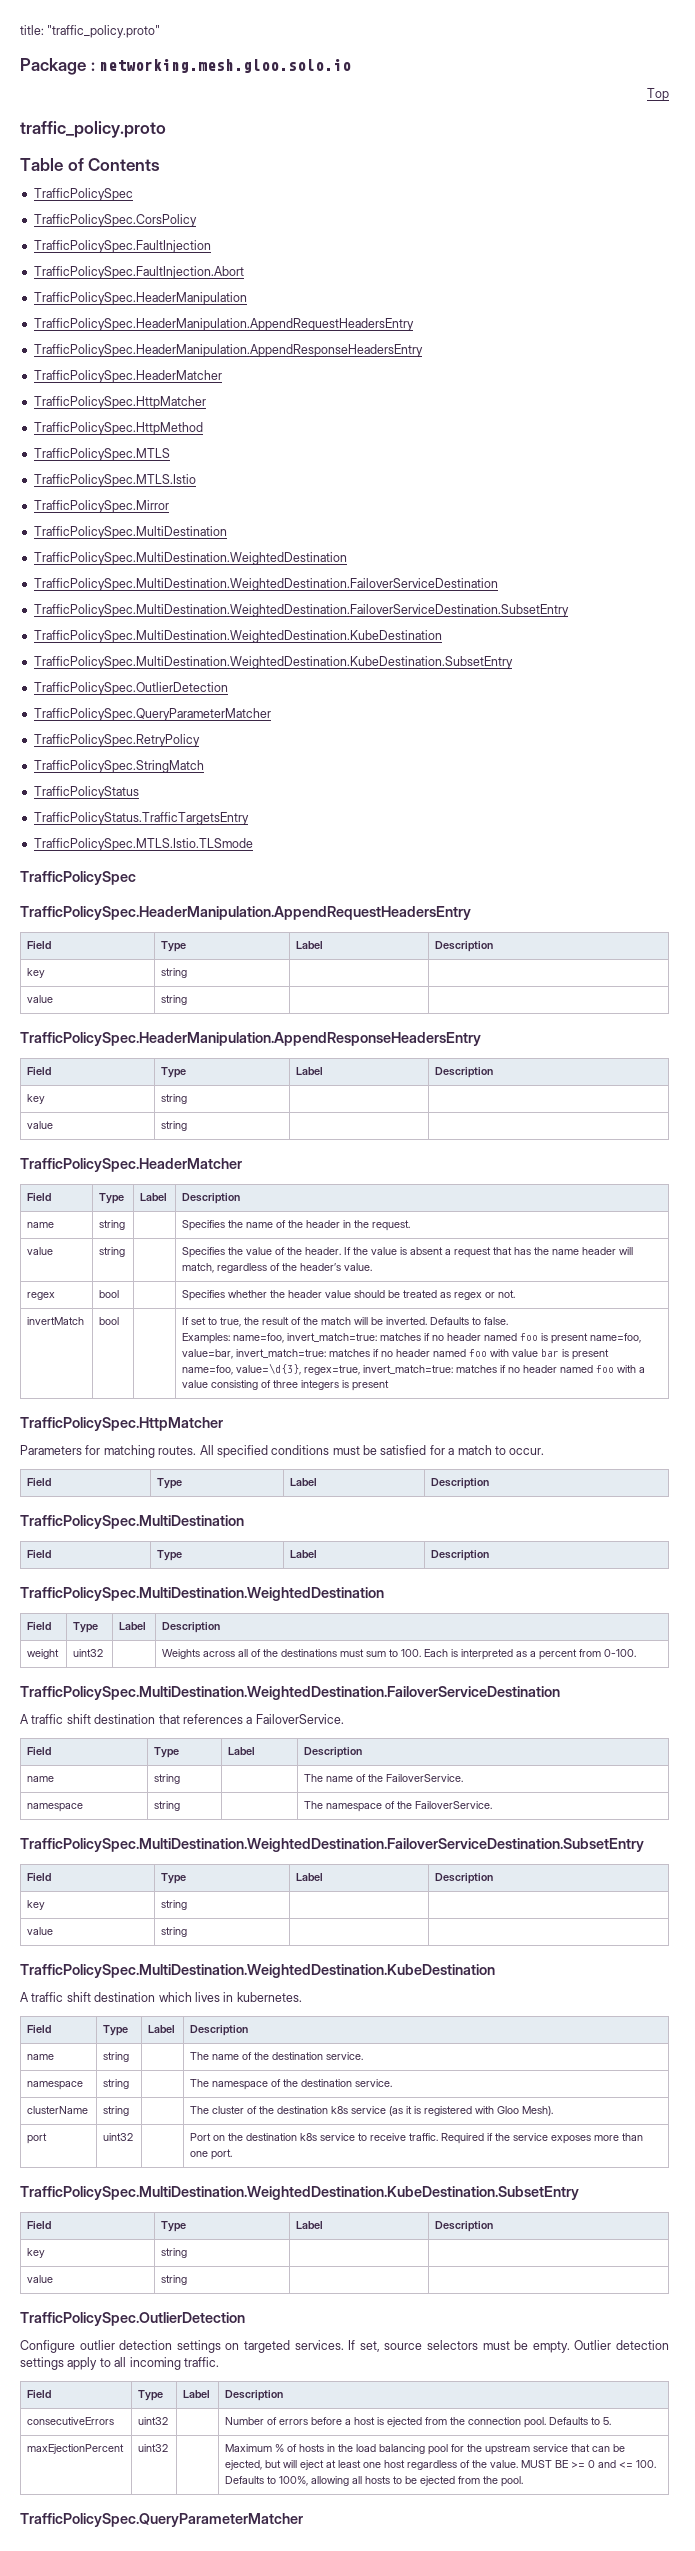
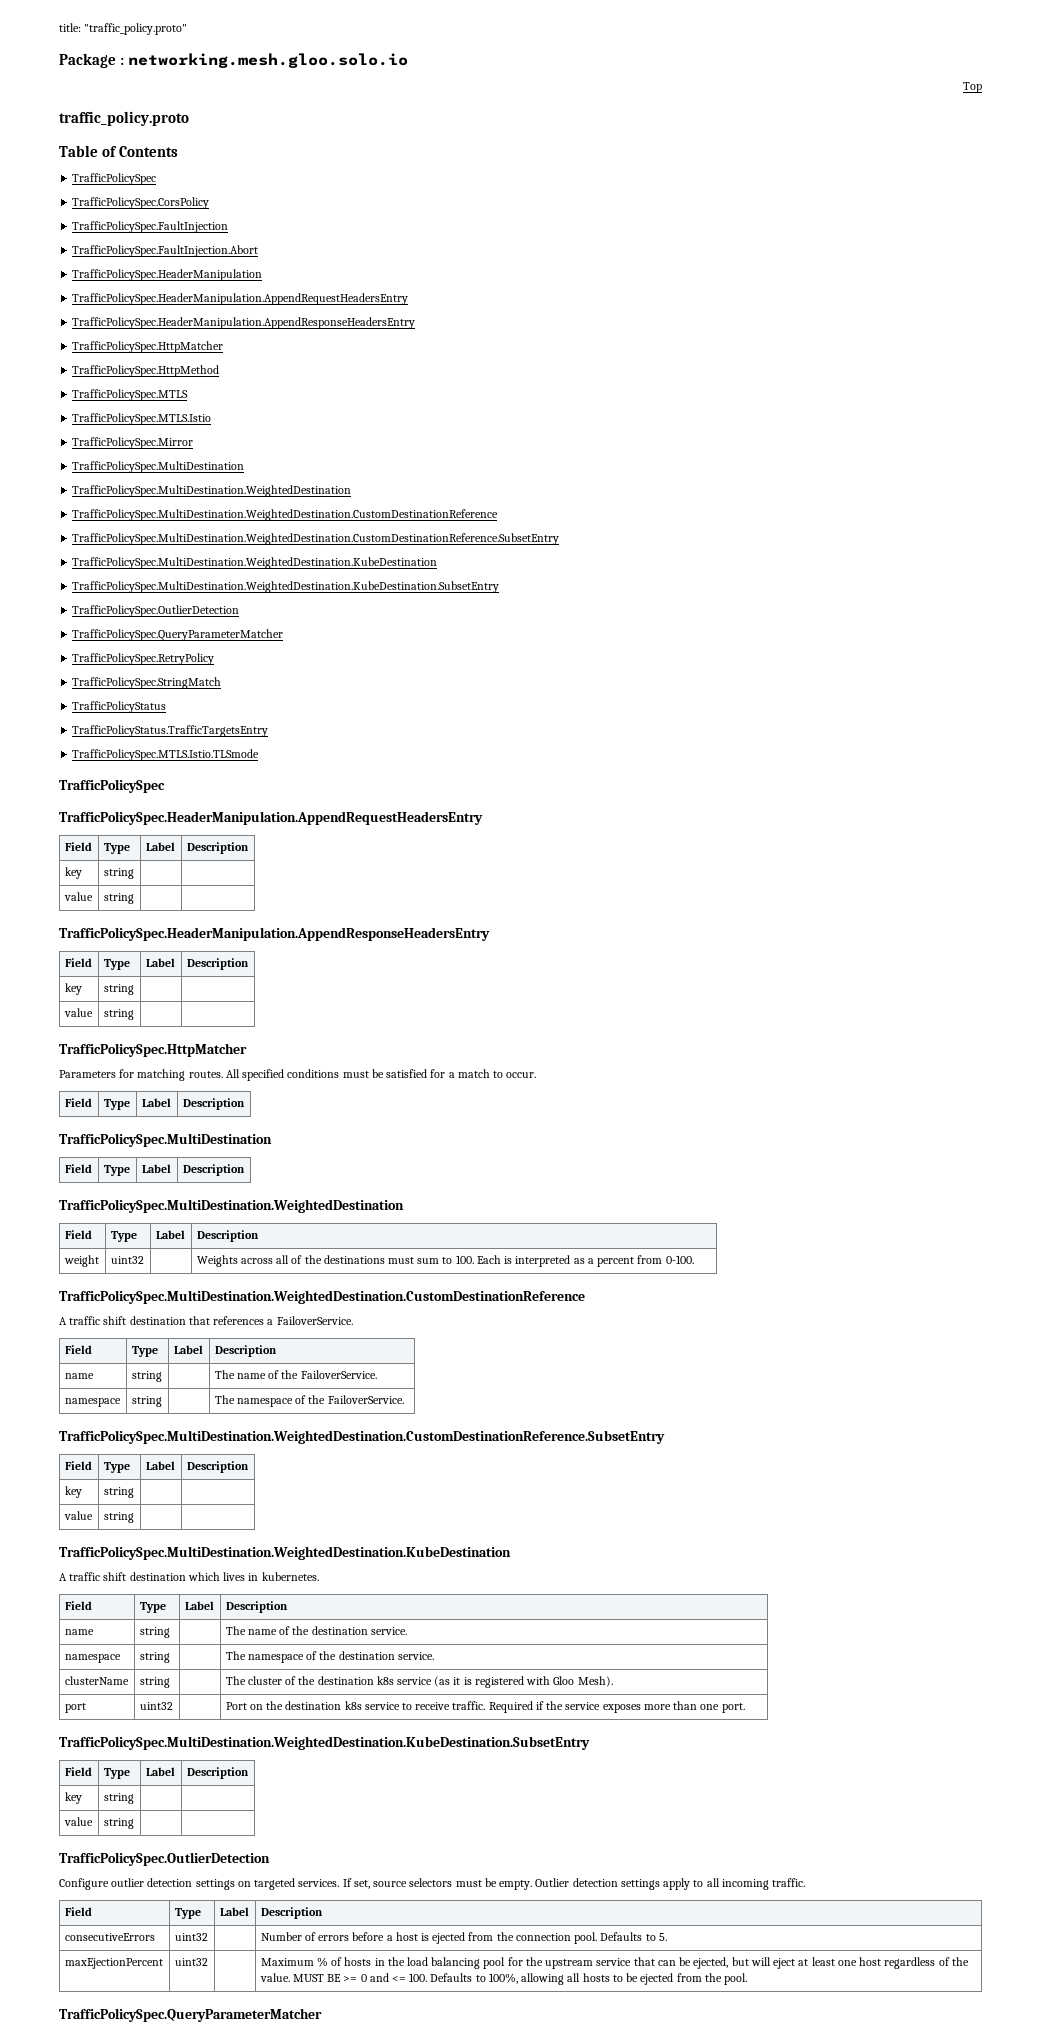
[33,370,222,383] // TrafficPolicySpec.HeaderMatcher -> (416, 323) none
[33,578,498,591] [33,604,569,617] TrafficPolicySpec.MultiDestination.WeightedDestination.FailoverServiceDestination // TrafficPolicySpec.MultiDestination.WeightedDestination.FailoverServiceDestination.SubsetEntry -> [72,509,499,521] [72,533,560,545] TrafficPolicySpec.MultiDestination.WeightedDestination.CustomDestinationReference // TrafficPolicySpec.MultiDestination.WeightedDestination.CustomDestinationReference.SubsetEntry
[20,1158,242,1172] [27,1193,52,1201] [99,1193,125,1204] [140,1193,168,1201] [182,1193,241,1204] [27,1222,55,1228] [99,1220,126,1230] [182,1220,411,1231] [27,1247,54,1255] [99,1247,126,1257] [182,1247,634,1258] [182,1263,373,1273] [27,1292,56,1300] [99,1290,120,1298] [182,1290,516,1301] [27,1317,85,1325] [99,1317,120,1325] [182,1317,509,1327] [182,1333,642,1344] [182,1349,610,1360] [182,1363,646,1375] [182,1380,390,1391] // TrafficPolicySpec.HeaderMatcher // Field | Type | Label | Description // name | string | | Specifies the name of the header in the request. // value | string | | Specifies the value of the header. If the value is absent a request that has the name header will match, regardless of the header’s value. // regex | bool | | Specifies whether the header value should be treated as regex or not. // invertMatch | bool | | If set to true, the result of the match will be inverted. Defaults to false. // Examples: name=foo, invert_match=true: matches if no header named foo is present name=foo, value=bar, invert_match=true: matches if no header named foo with value bar is present name=foo, value=\d{3}, regex=true, invert_match=true: matches if no header named foo with a value consisting of three integers is present -> (134, 1014) none
[20,1686,560,1700] TrafficPolicySpec.MultiDestination.WeightedDestination.FailoverServiceDestination -> [59,1290,585,1304] TrafficPolicySpec.MultiDestination.WeightedDestination.CustomDestinationReference
[20,1838,644,1852] TrafficPolicySpec.MultiDestination.WeightedDestination.FailoverServiceDestination.SubsetEntry -> [59,1430,665,1444] TrafficPolicySpec.MultiDestination.WeightedDestination.CustomDestinationReference.SubsetEntry

